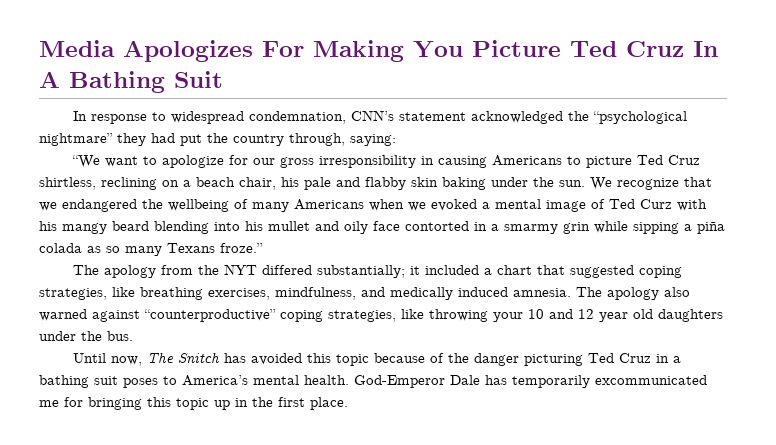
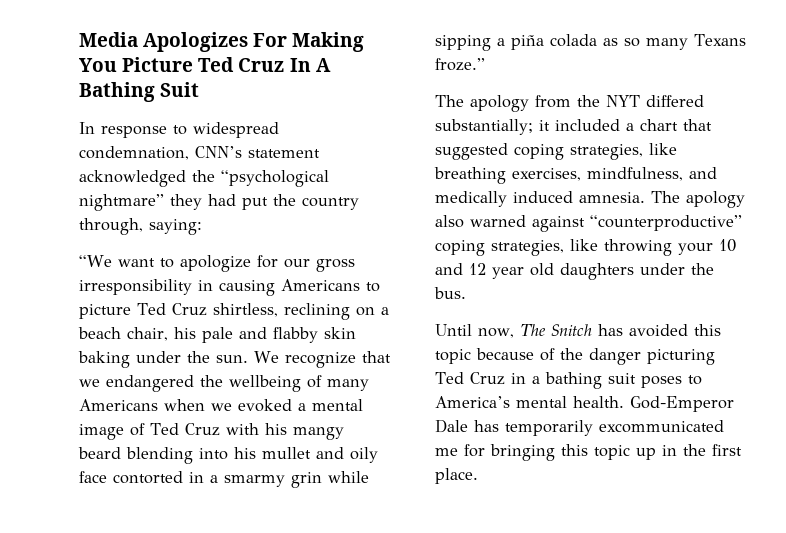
[640,199,672,209] Curz -> [184,423,220,436] Cruz

